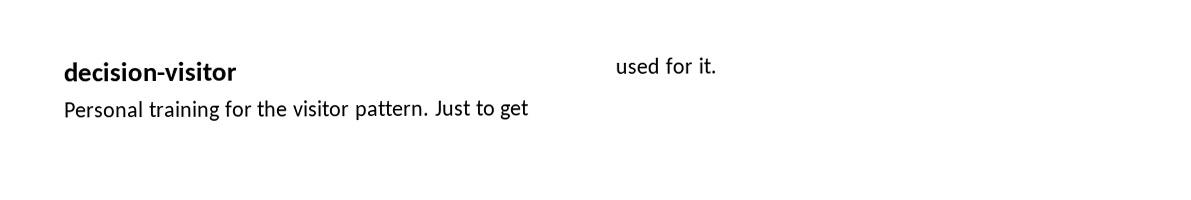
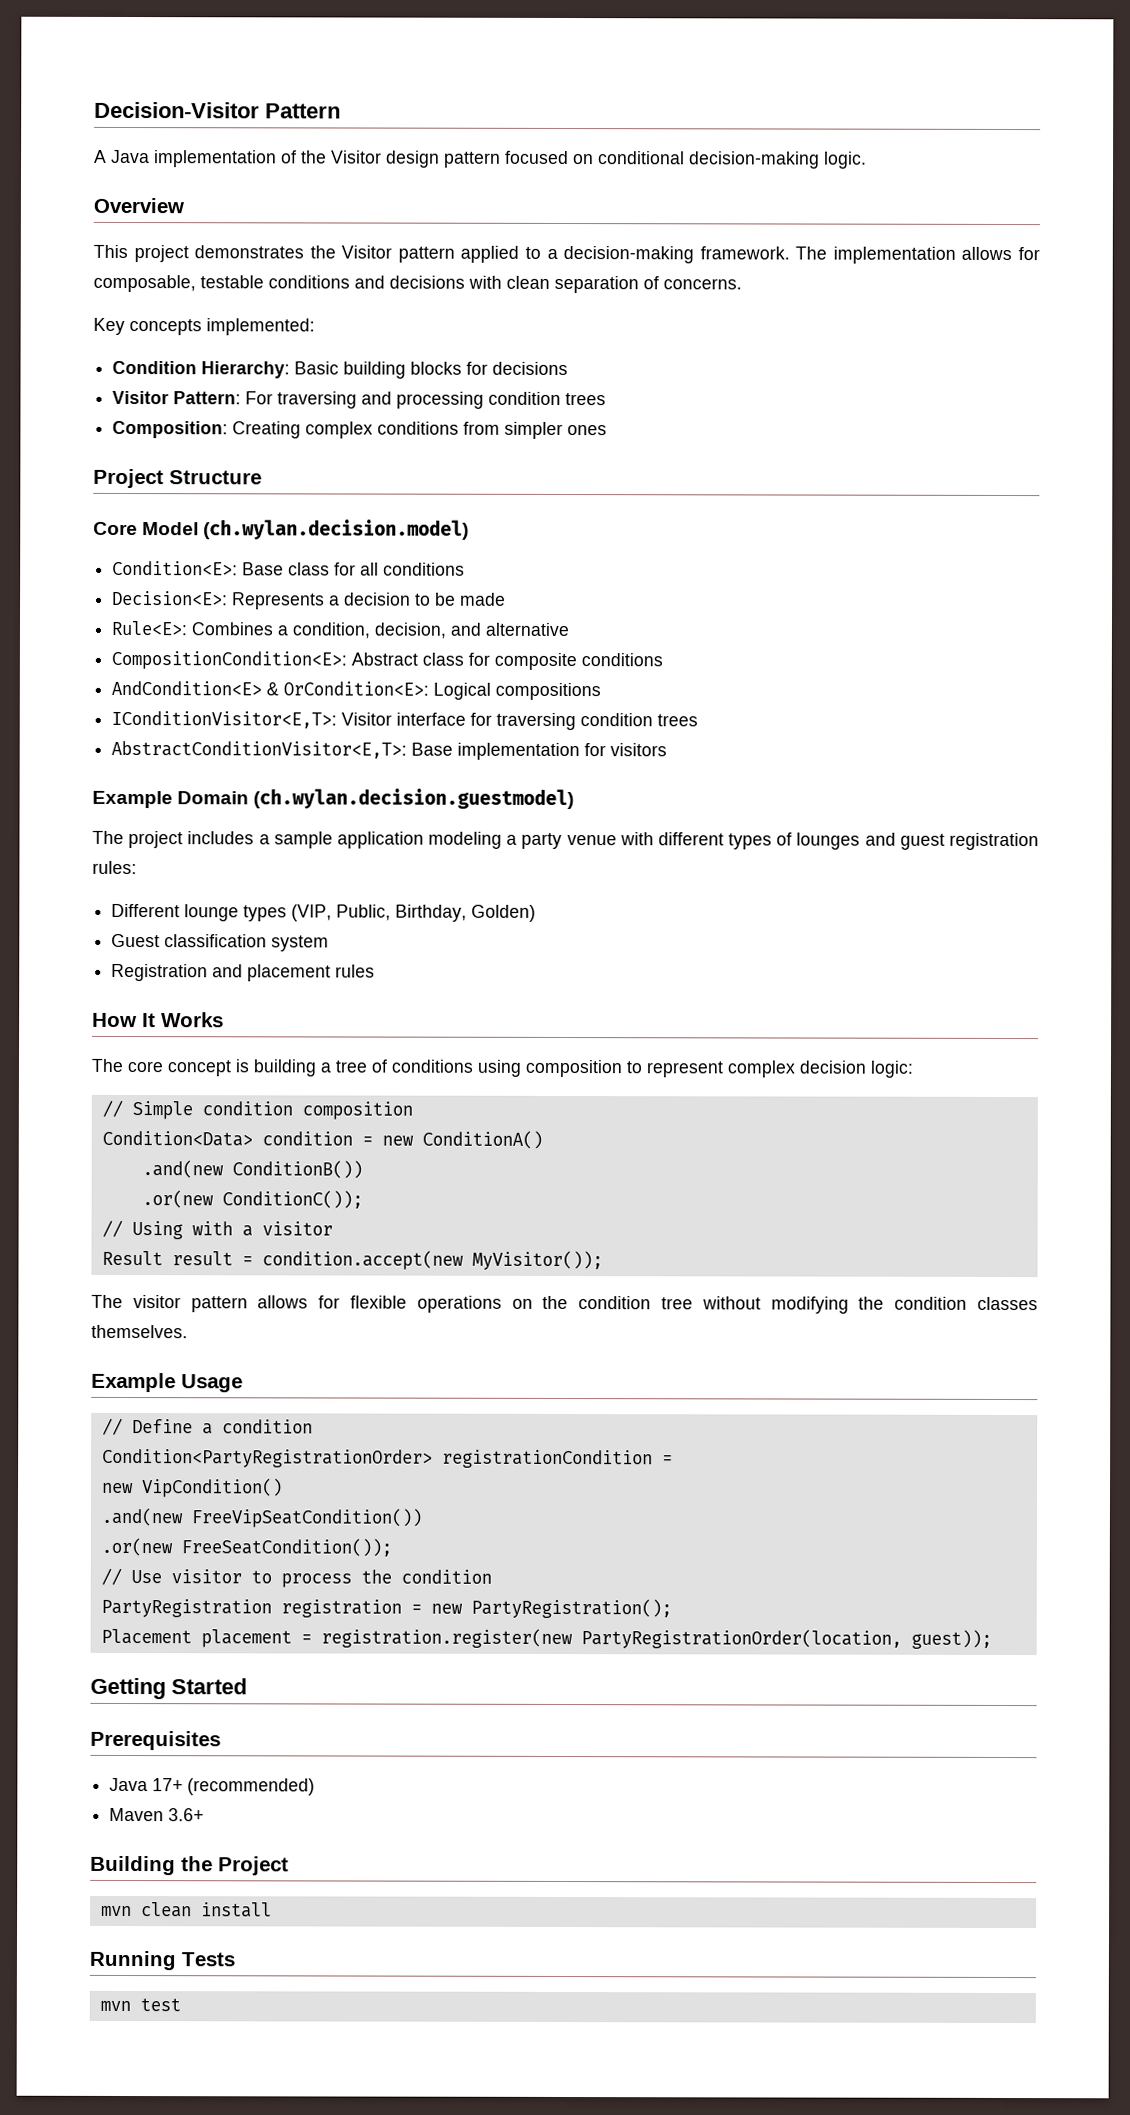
[63,61,237,82] [64,100,530,122] [615,57,717,74] decision-visitor // Personal training for the visitor pattern. Just to get used for it. -> [94,101,341,119] [94,149,867,169] [93,197,184,214] [93,244,1040,264] [93,274,742,294] [93,317,315,336] [112,360,569,379] [112,390,607,409] [112,420,608,439] [93,468,262,489] [93,519,470,540] [112,560,466,576] [112,590,507,610] [111,620,570,639] [111,650,664,671] [111,680,602,701] [111,710,699,731] [111,740,668,761] [92,788,575,810] [92,830,1039,851] [92,860,137,875] [111,903,537,922] [111,933,330,952] [111,963,376,982] [92,1012,224,1028] [91,1058,913,1078] [101,1099,413,1120] [101,1130,543,1149] [141,1160,363,1179] [141,1190,363,1209] [101,1219,333,1240] [101,1250,603,1271] [91,1294,1038,1314] [91,1324,188,1339] [91,1372,243,1393] [101,1417,313,1435] [101,1448,673,1469] [101,1478,283,1498] [100,1507,422,1528] [100,1537,392,1557] [100,1567,492,1588] [100,1598,672,1619] [100,1628,992,1649] [90,1677,247,1700] [90,1730,221,1751] [109,1777,316,1796] [109,1807,205,1822] [90,1855,289,1876] [100,1902,272,1918] [89,1950,235,1971] [99,1998,181,2012] Decision-Visitor Pattern // A Java implementation of the Visitor design pattern focused on conditional decision-making logic. // Overview // This project demonstrates the Visitor pattern applied to a decision-making framework. The implementation allows for composable, testable conditions and decisions with clean separation of concerns. // Key concepts implemented: // Condition Hierarchy: Basic building blocks for decisions // Visitor Pattern: For traversing and processing condition trees // Composition: Creating complex conditions from simpler ones // Project Structure // Core Model (ch.wylan.decision.model) // Condition<E>: Base class for all conditions // Decision<E>: Represents a decision to be made // Rule<E>: Combines a condition, decision, and alternative // CompositionCondition<E>: Abstract class for composite conditions // AndCondition<E> & OrCondition<E>: Logical compositions // IConditionVisitor<E,T>: Visitor interface for traversing condition trees // AbstractConditionVisitor<E,T>: Base implementation for visitors // Example Domain (ch.wylan.decision.guestmodel) // The project includes a sample application modeling a party venue with different types of lounges and guest registration rules: // Different lounge types (VIP, Public, Birthday, Golden) // Guest classification system // Registration and placement rules // How It Works // The core concept is building a tree of conditions using composition to represent complex decision logic: // // Simple condition composition // Condition<Data> condition = new ConditionA() // .and(new ConditionB()) // .or(new ConditionC()); // // Using with a visitor // Result result = condition.accept(new MyVisitor()); // The visitor pattern allows for flexible operations on the condition tree without modifying the condition classes themselves. // Example Usage // // Define a condition // Condition<PartyRegistrationOrder> registrationCondition = // new VipCondition() // .and(new FreeVipSeatCondition()) // .or(new FreeSeatCondition()); // // Use visitor to process the condition // PartyRegistration registration = new PartyRegistration(); // Placement placement = registration.register(new PartyRegistrationOrder(location, guest)); // Getting Started // Prerequisites // Java 17+ (recommended) // Maven 3.6+ // Building the Project // mvn clean install // Running Tests // mvn test

